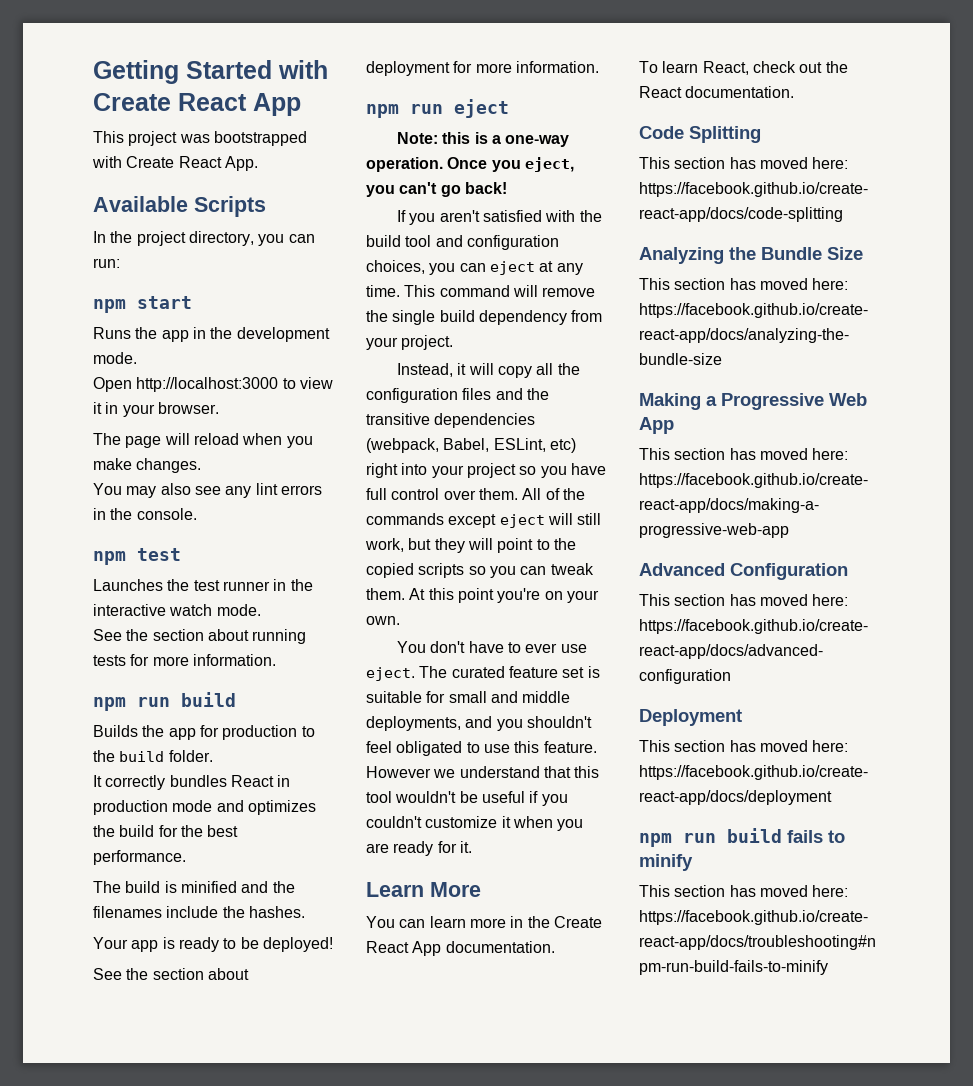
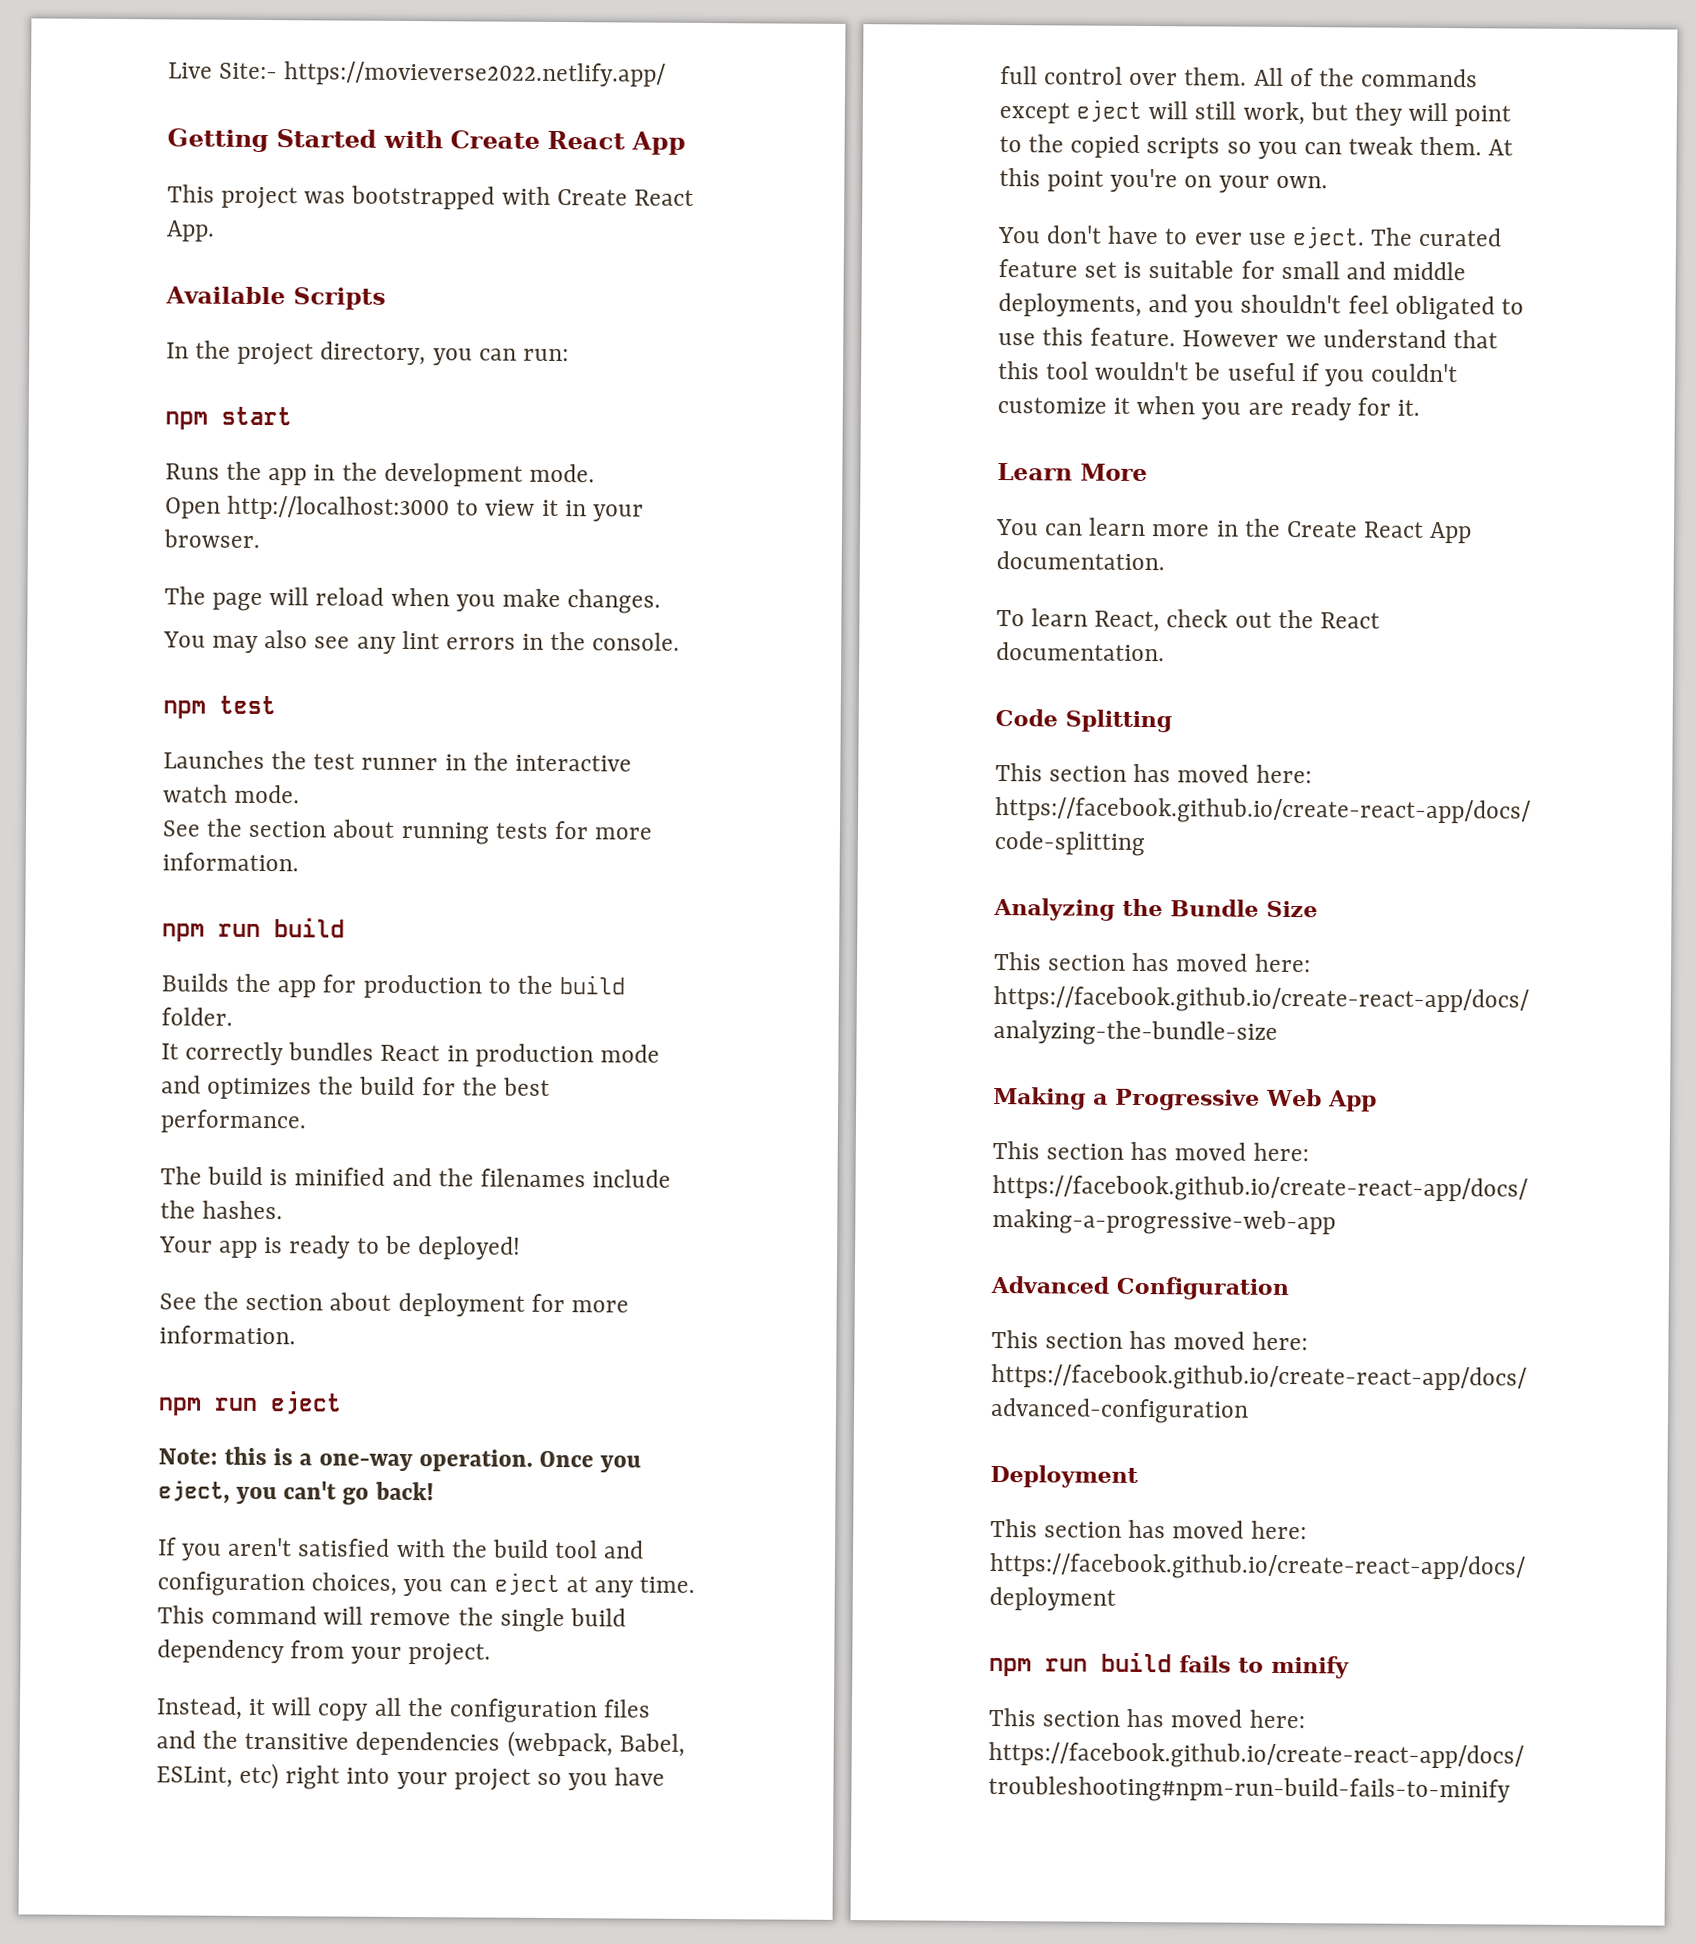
(93, 72) none -> [168,61,667,87] Live Site:- https://movieverse2022.netlify.app/ //

